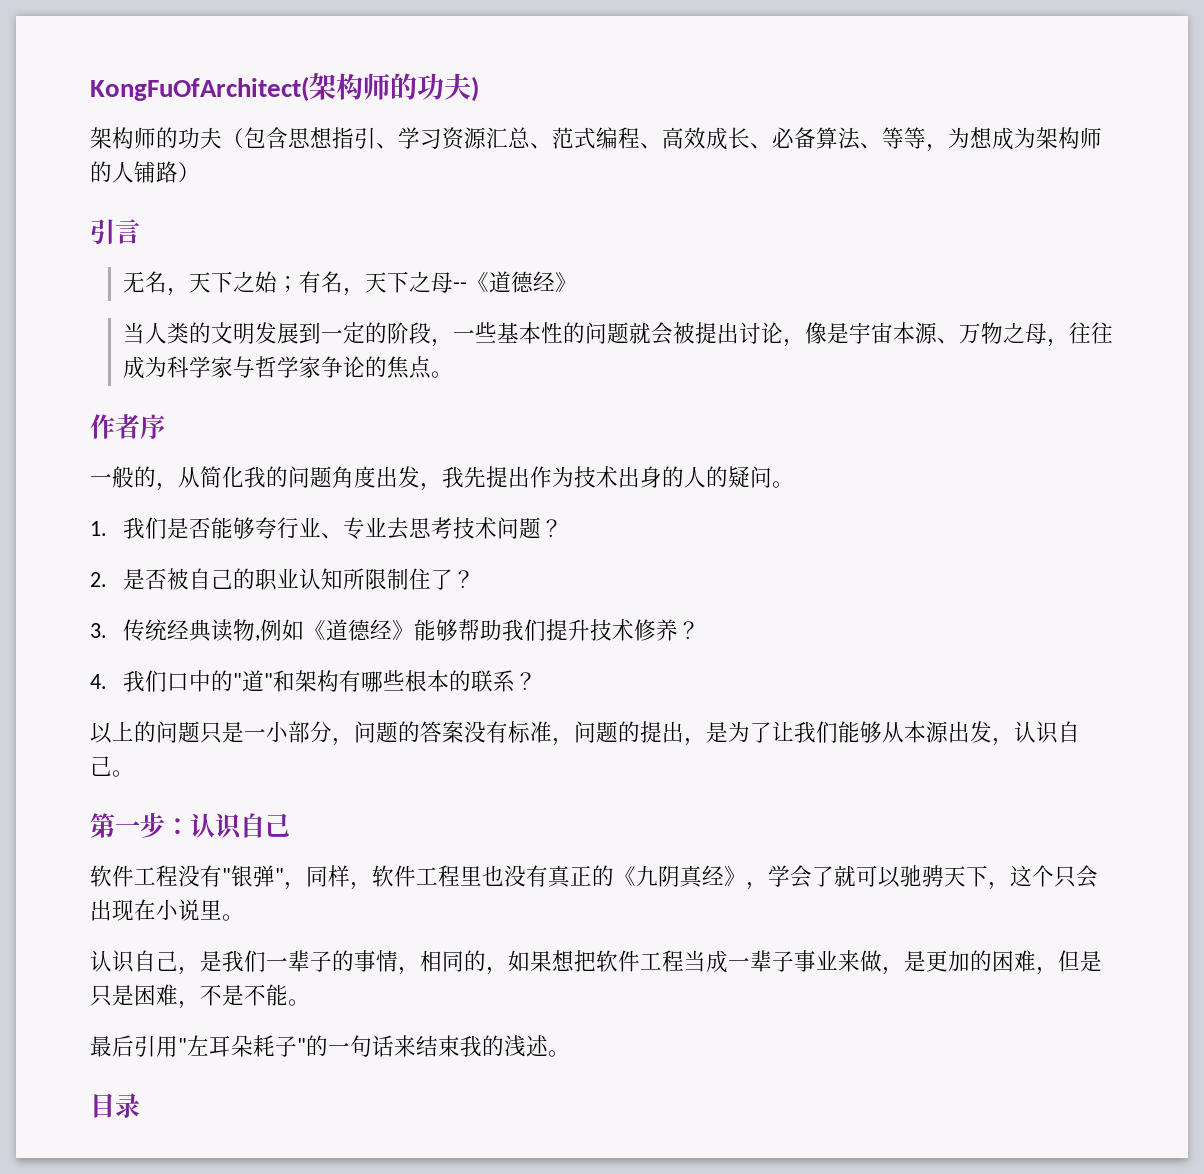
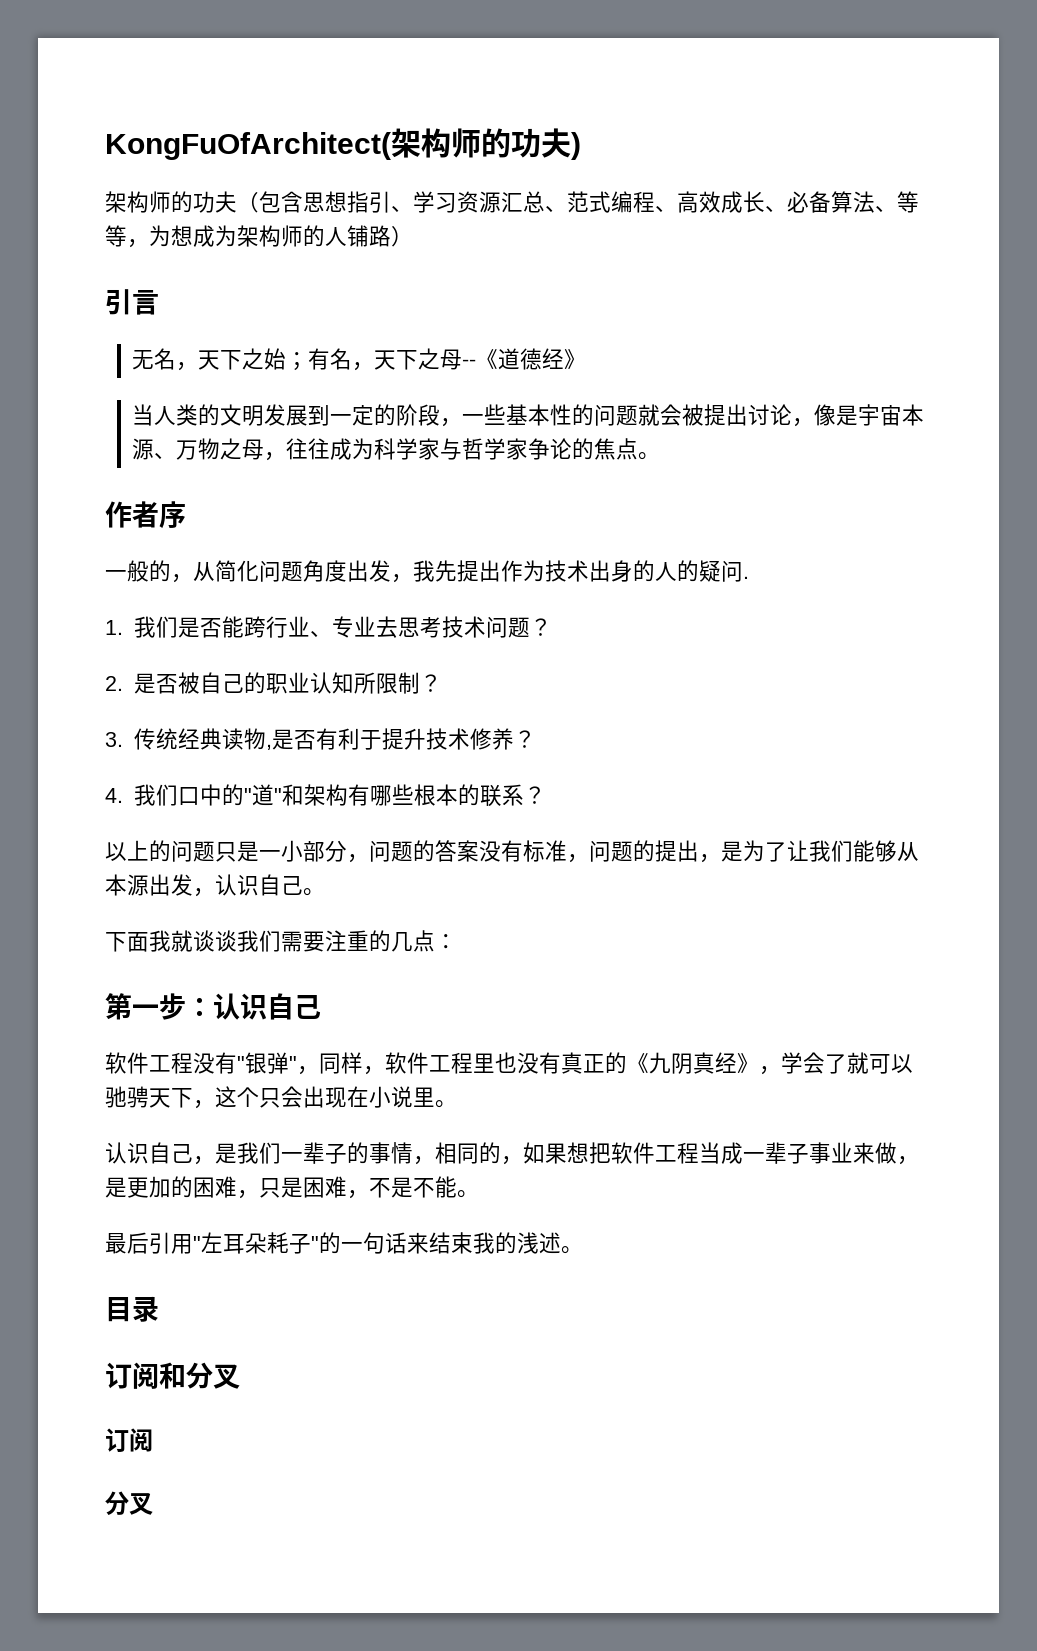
[244,466,288,488] 我的 -> (259, 571) none
[772,481,794,488] 。 -> [743,576,749,579] .
[233,517,278,539] 够夸 -> [243,616,266,638] 跨
[409,568,454,590] 住了 -> (420, 683) none
[260,619,547,641] 例如《道德经》能够帮助我们 -> [271,728,382,750] 是否有利于
(134, 773) none -> [105,930,457,952] // 下面我就谈谈我们需要注重的几点：
[1058,950,1102,972] 但是 -> (259, 1194) none
(140, 1105) none -> [105,1362,240,1389] [105,1428,153,1452] [105,1491,153,1516] // 订阅和分叉 // 订阅 // 分叉

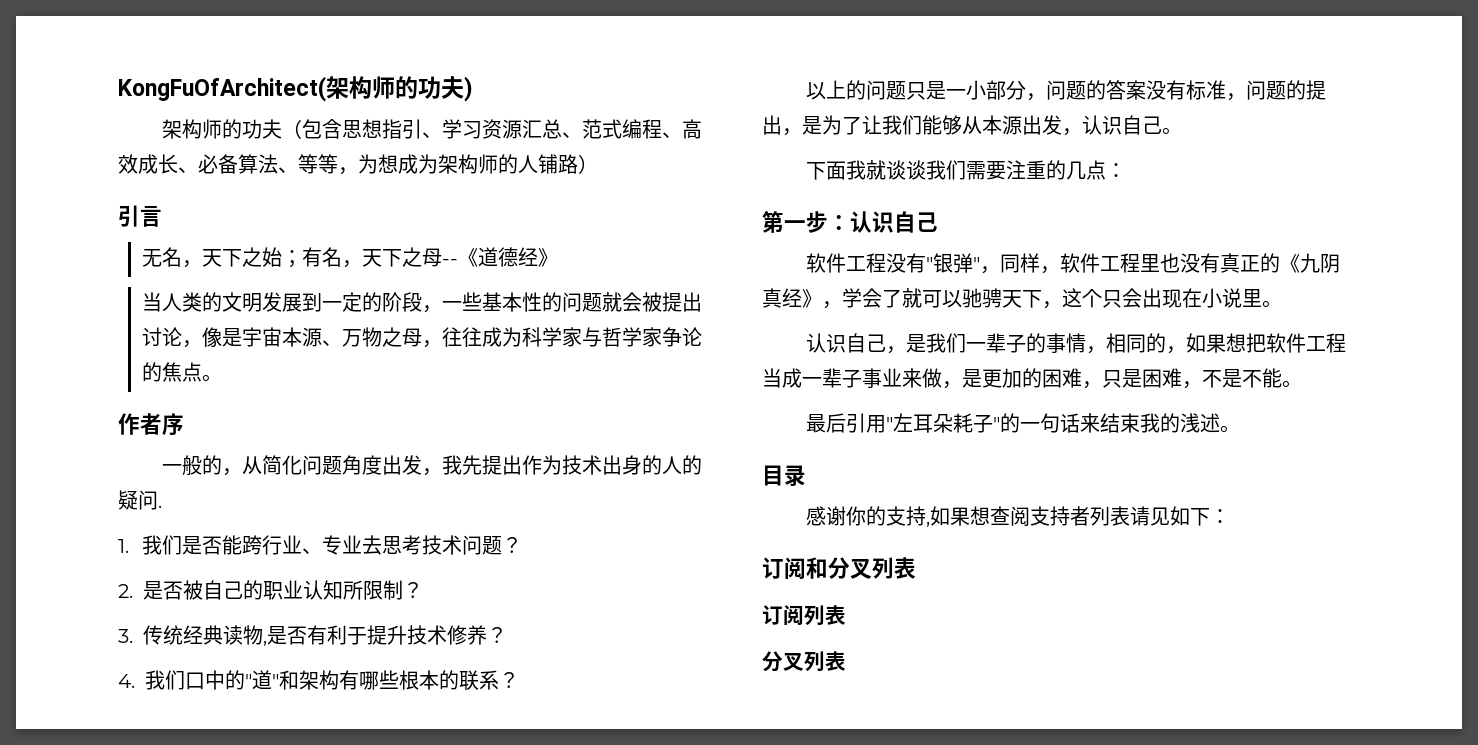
(159, 1309) none -> [806,506,1231,527] // 感谢你的支持,如果想查阅支持者列表请见如下：
[105,1428,153,1452] [105,1491,153,1516] // 订阅 // 分叉 -> [872,557,916,579] [762,605,846,626] [762,651,846,672] 列表 // 订阅列表 // 分叉列表

